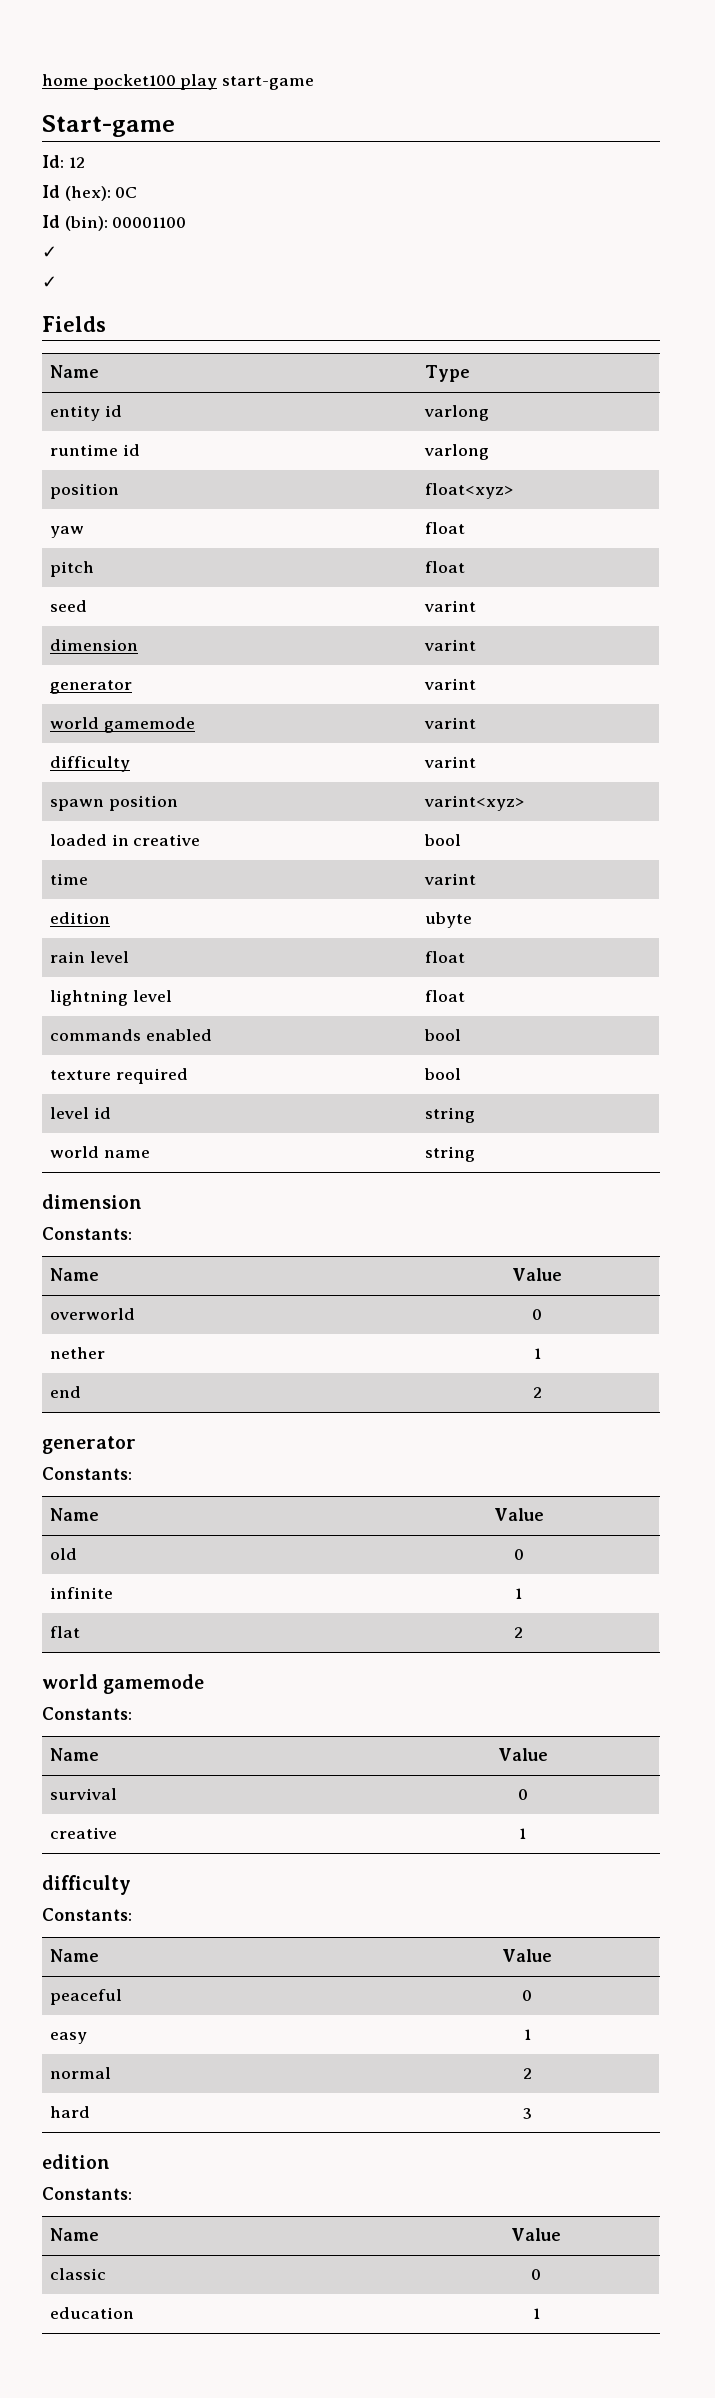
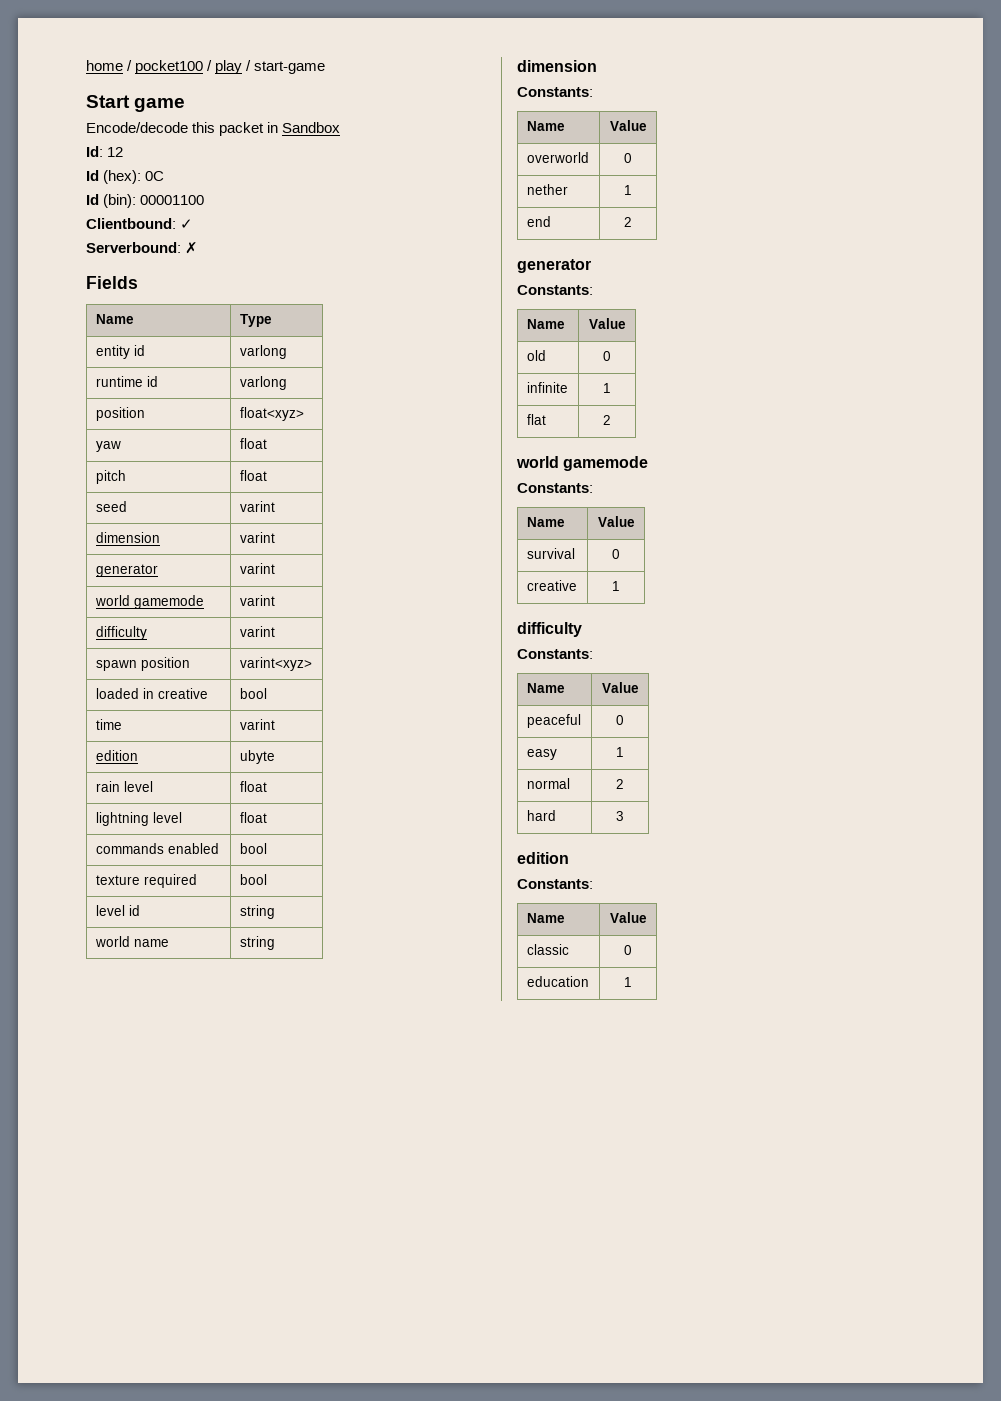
[92,74,315,90] [42,115,175,137] pocket100 play start-game // Start-game -> [127,60,326,74] [86,95,186,112] [86,122,341,136] / pocket100 / play / start-game // Start game // Encode/decode this packet in Sandbox
[42,246,57,258] [42,276,57,288] ✓ // ✓ -> [86,218,194,229] [86,242,199,254] Clientbound: ✓ // Serverbound: ✗

